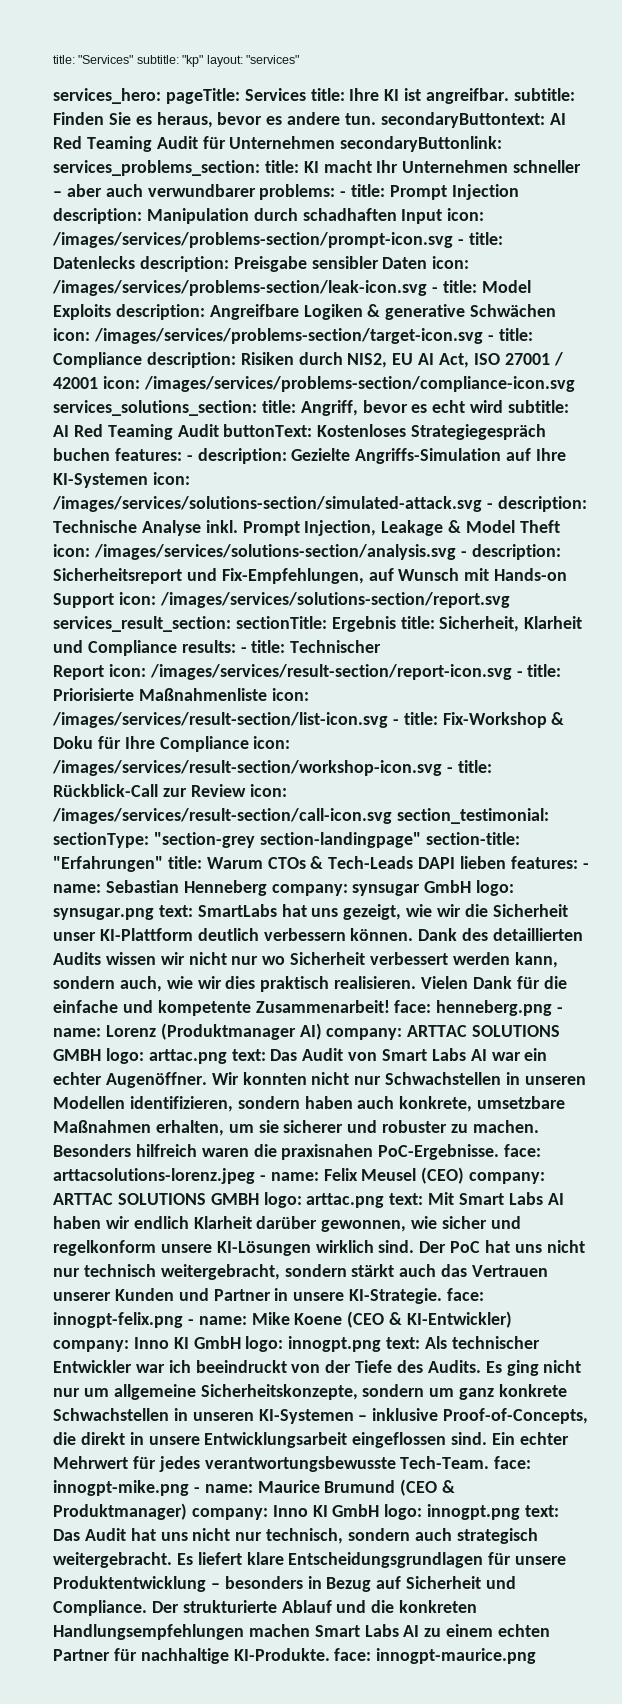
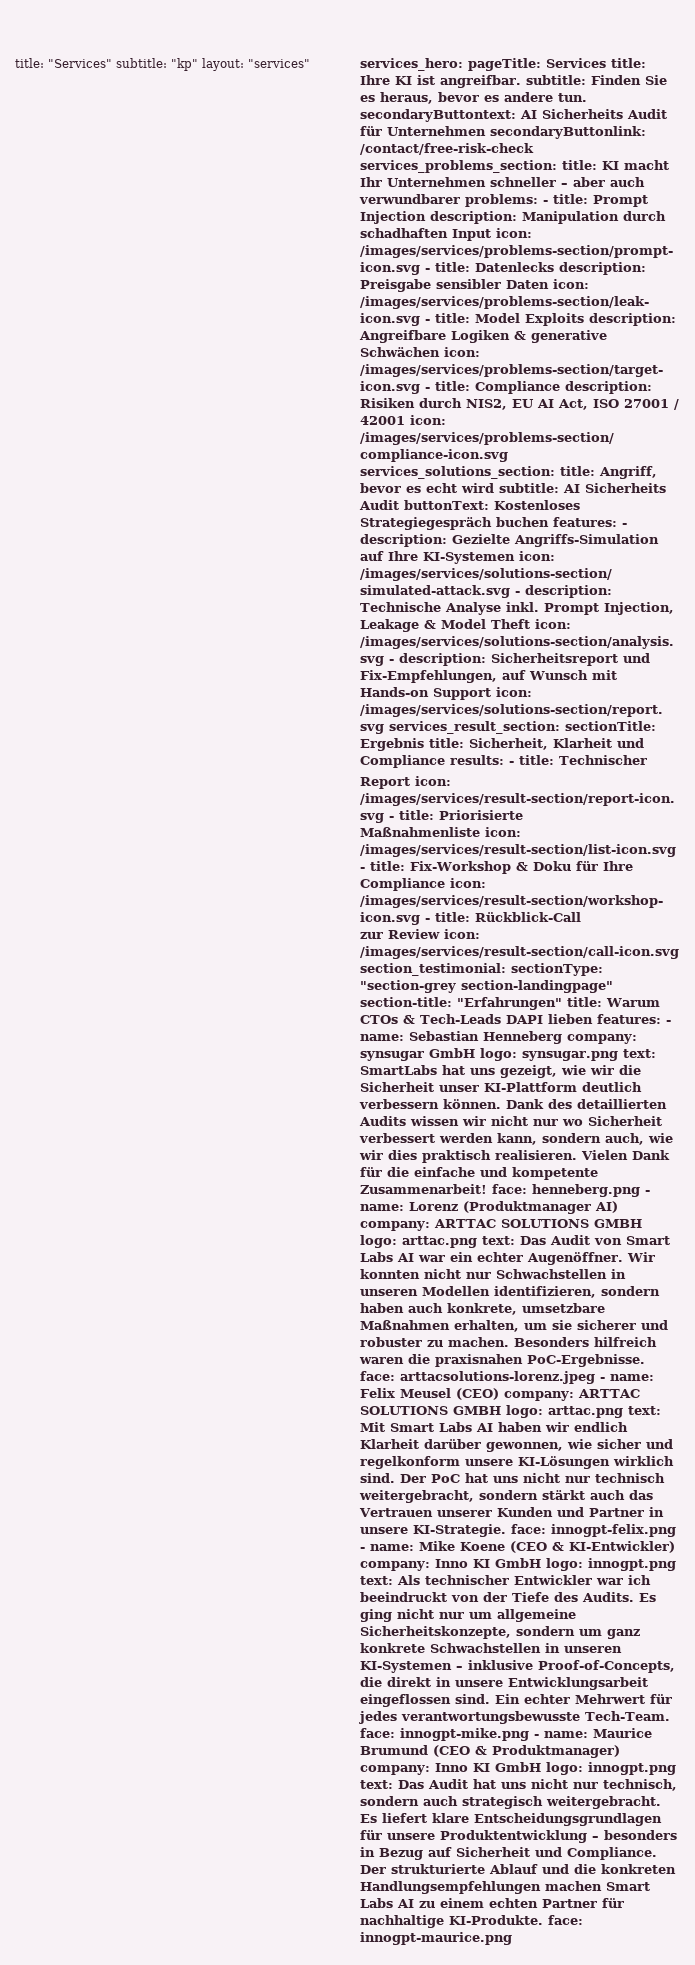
[53,136,152,152] Red Teaming -> [542,109,623,119] Sicherheits
(503, 144) none -> [360,143,534,155] /contact/free-risk-check
[73,424,173,440] Red Teaming -> [585,483,666,493] Sicherheits
(134, 694) none -> (523, 815) //
(158, 790) none -> (581, 917) //

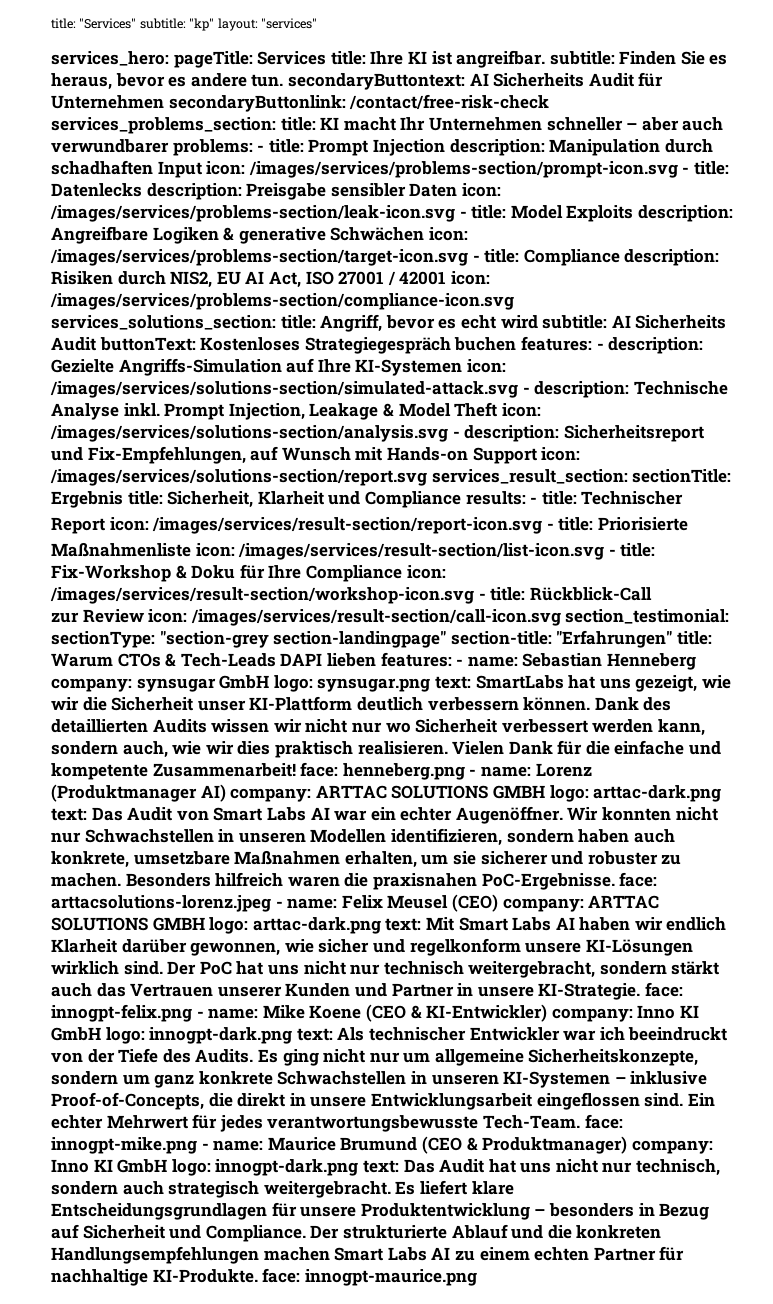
[402,1236,477,1248] arttac.png -> [593,785,722,802] arttac-dark.png
[548,1406,623,1418] arttac.png -> [252,917,381,934] arttac-dark.png
[588,1558,676,1571] innogpt.png -> [149,1027,293,1044] innogpt-dark.png
[588,1762,676,1775] innogpt.png -> [215,1159,359,1176] innogpt-dark.png

